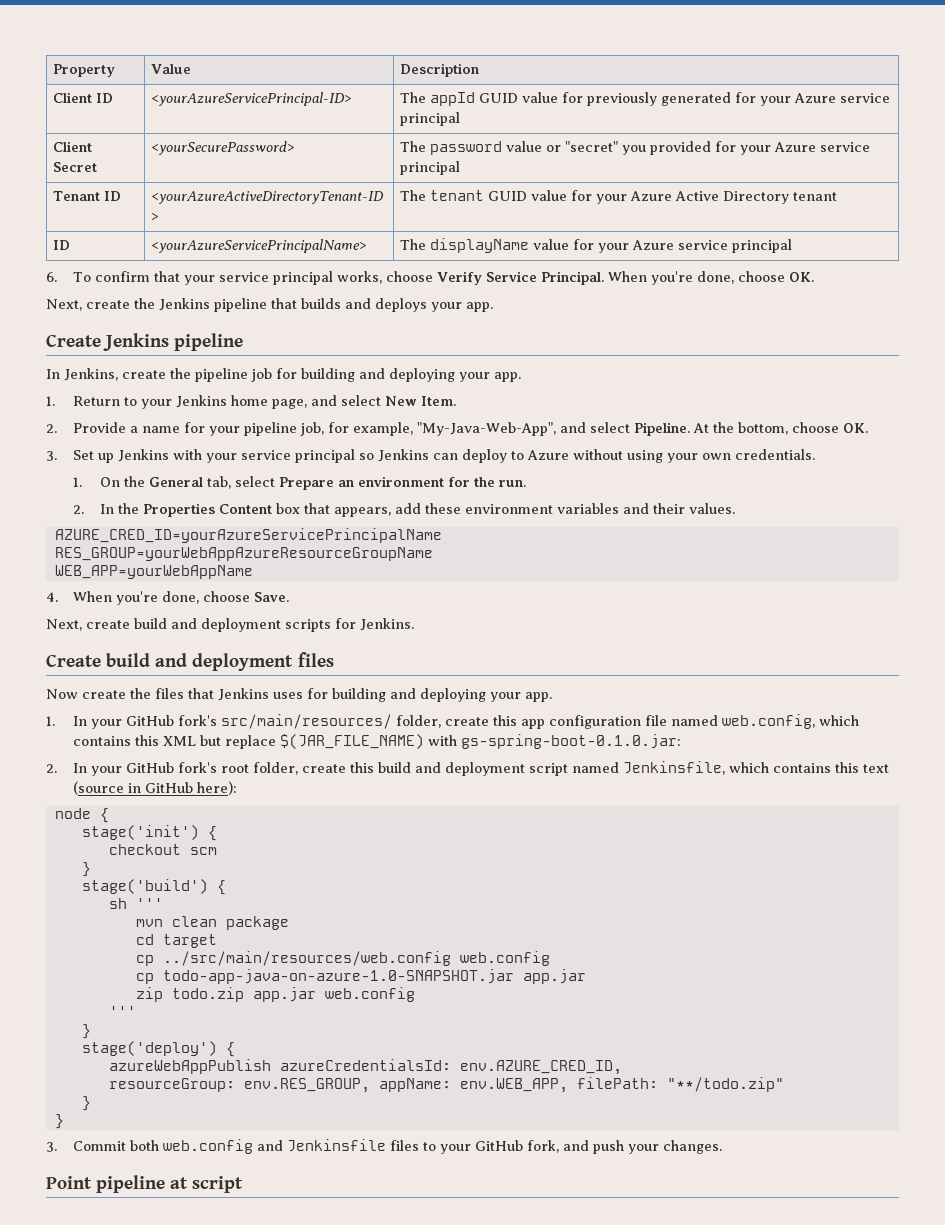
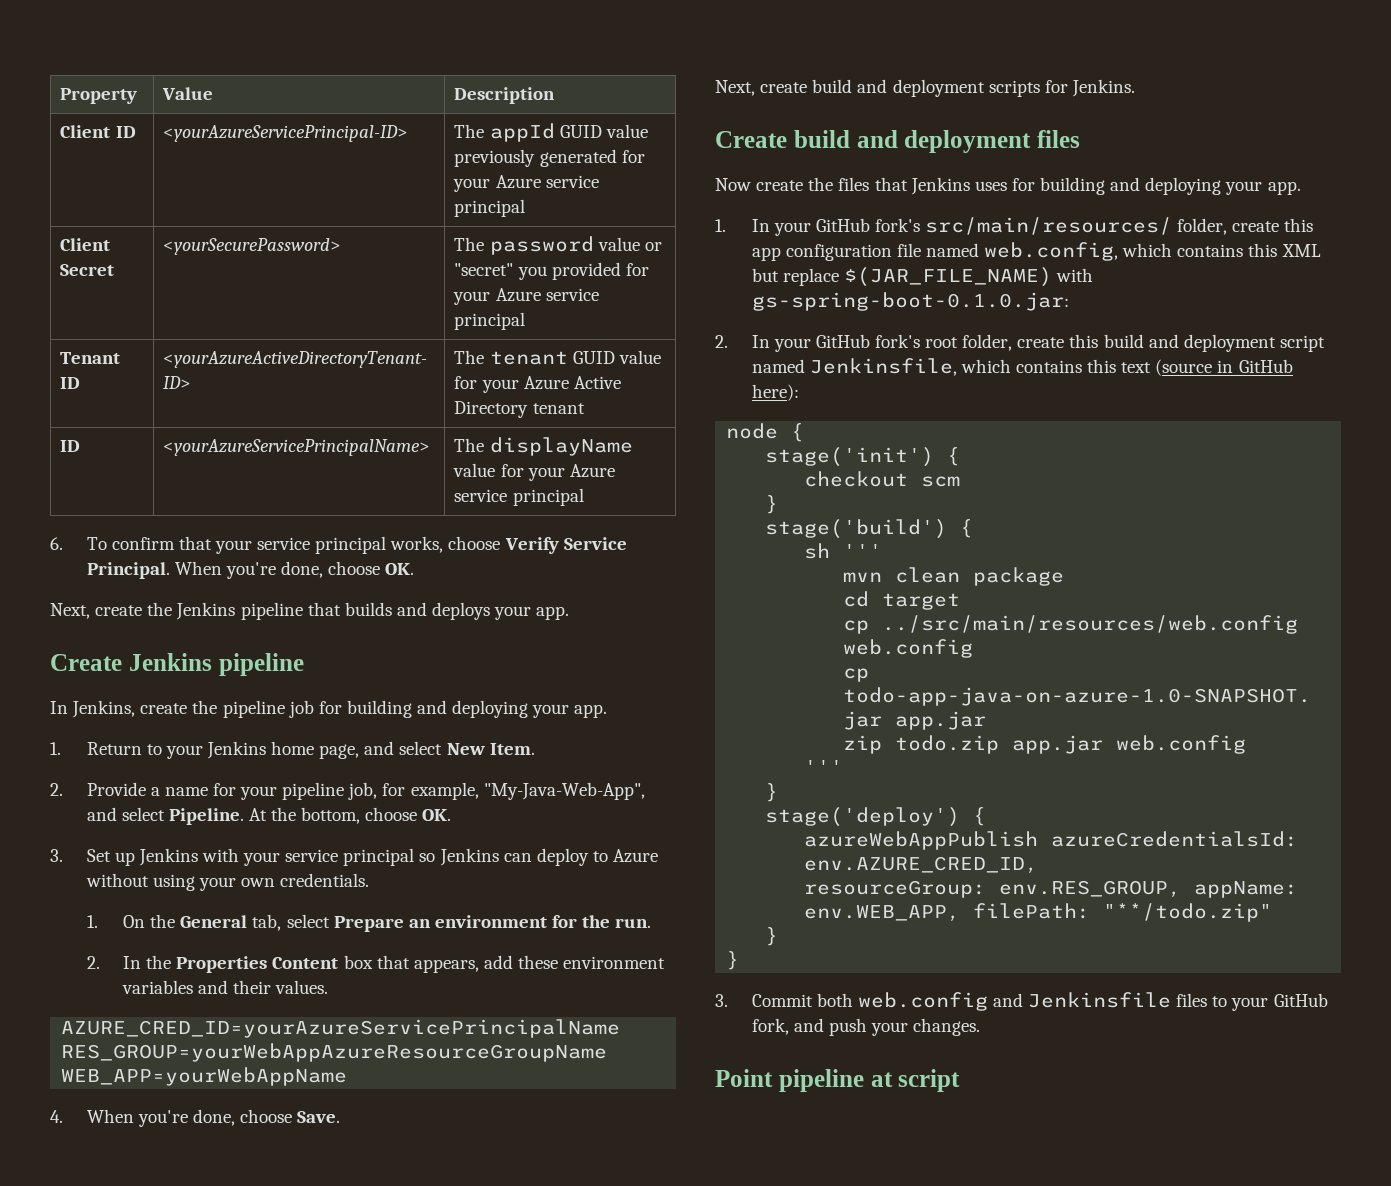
[561,92,583,103] for -> (648, 131) none

